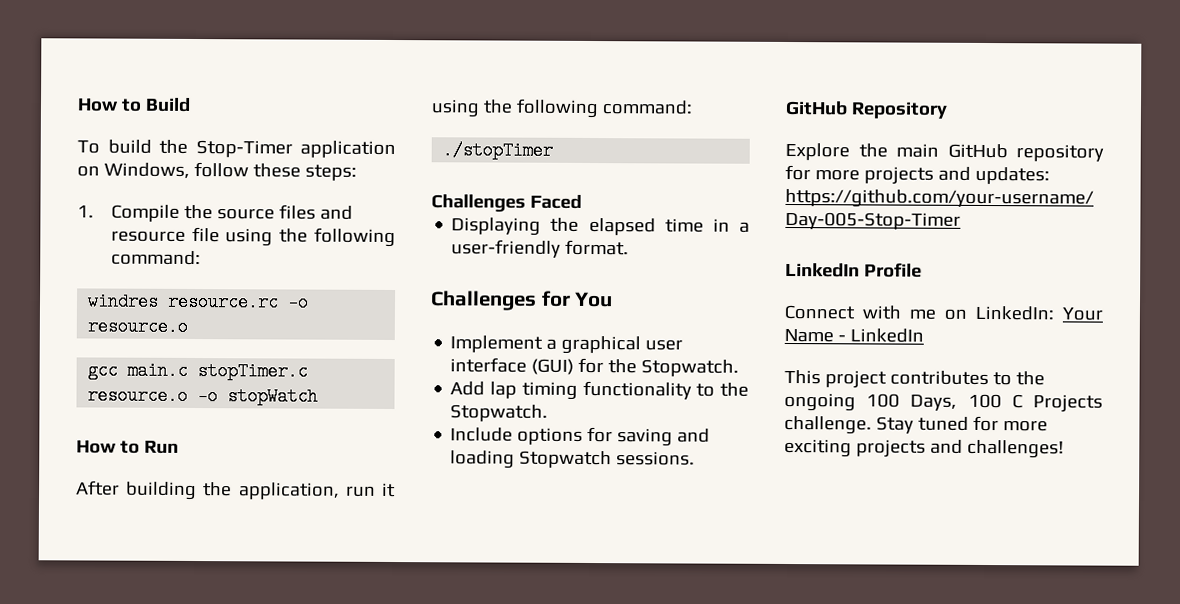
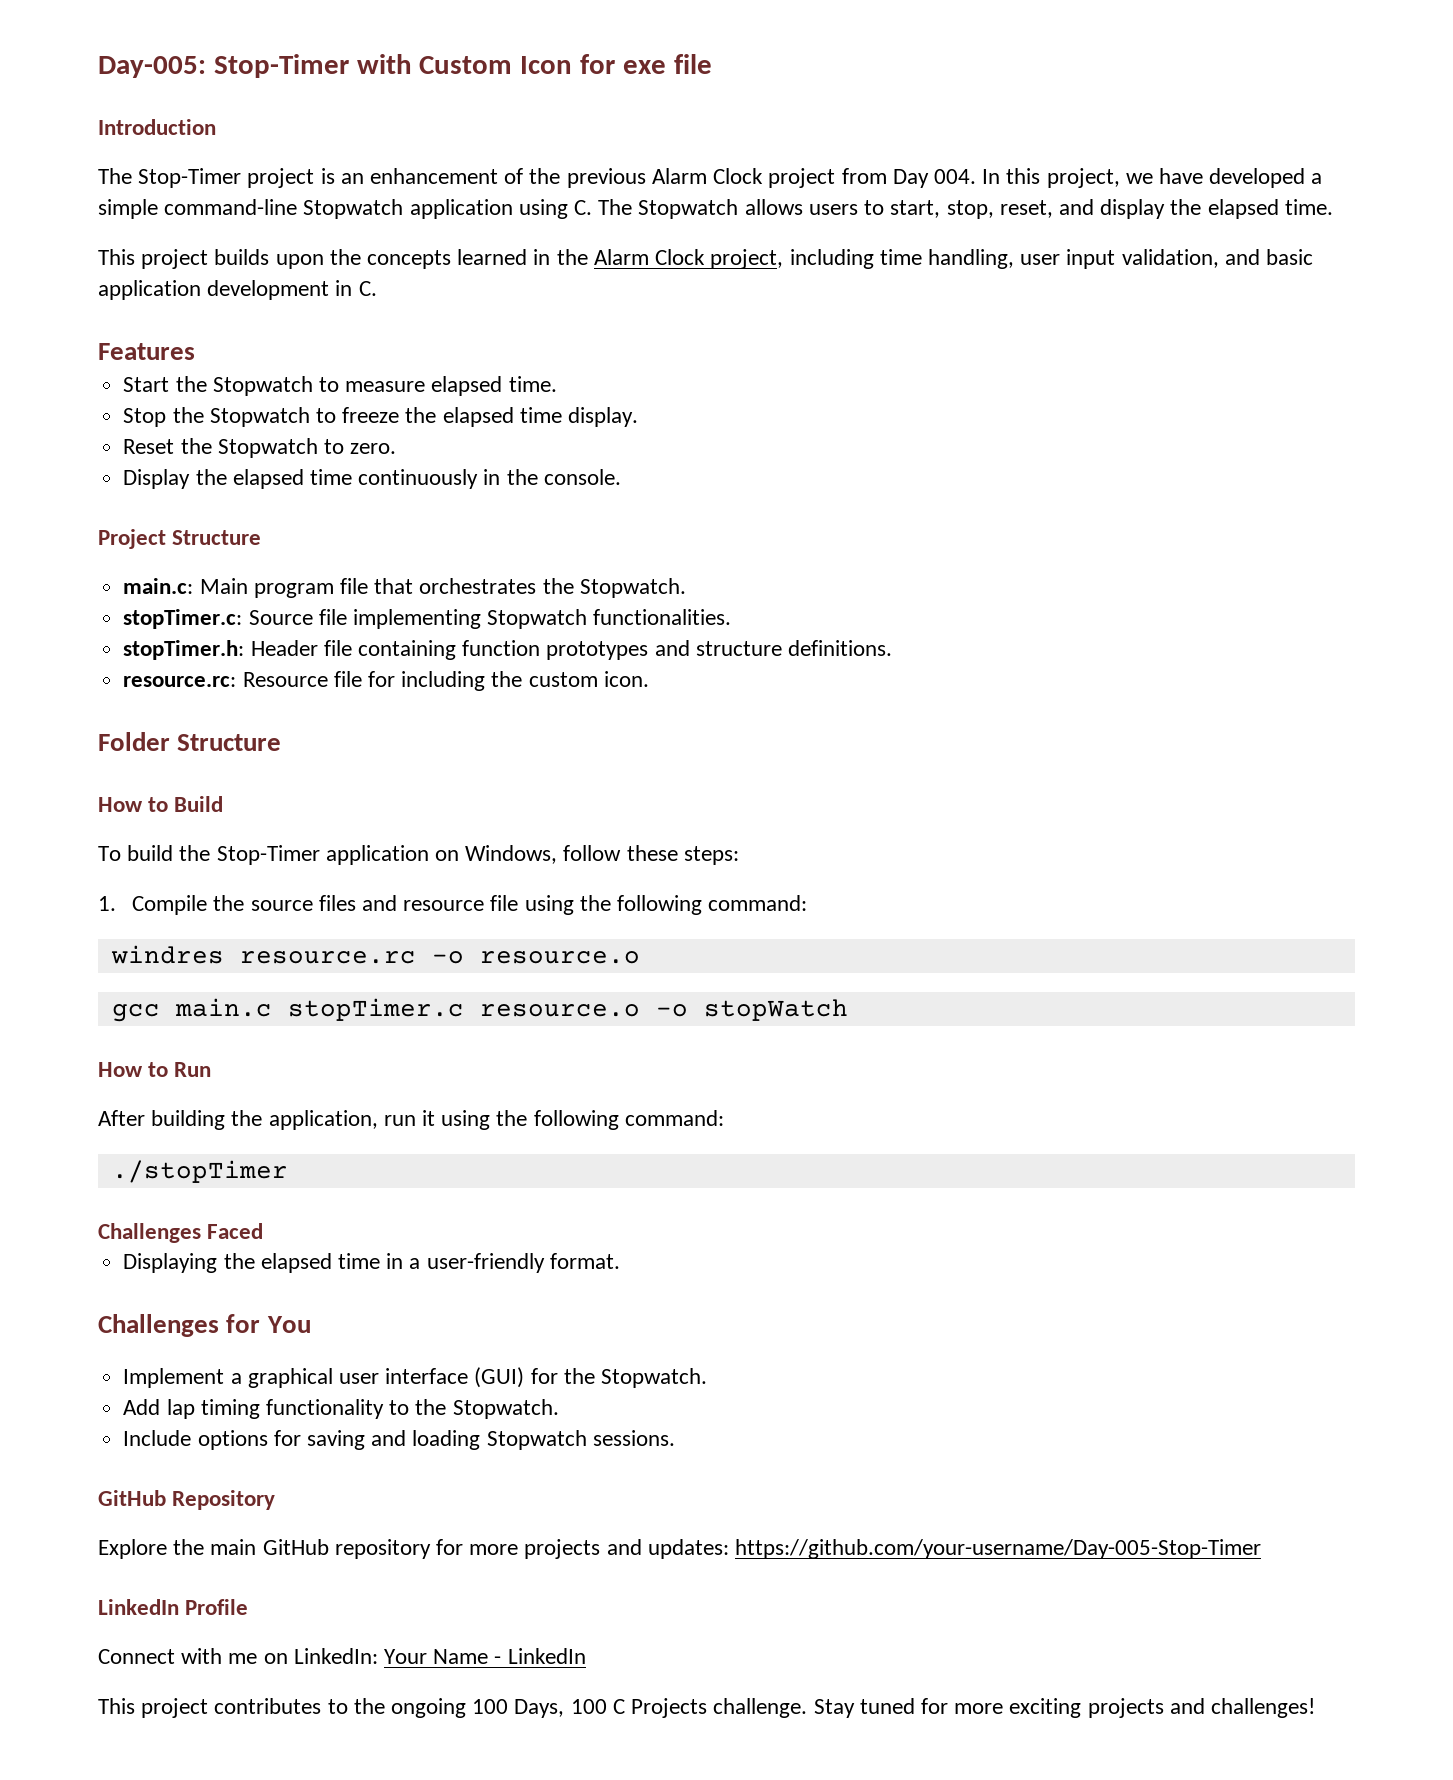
(77, 105) none -> [98,54,712,78] [98,119,216,135] [98,168,1323,188] [98,199,1333,219] [98,249,1313,269] [98,280,377,300] [98,343,195,360] [123,376,557,396] [123,407,638,427] [123,438,397,458] [123,469,621,489] [98,529,262,549] [123,578,686,598] [123,609,732,629] [123,640,892,660] [123,671,649,691] [98,732,282,751] Day-005: Stop-Timer with Custom Icon for exe file // Introduction // The Stop-Timer project is an enhancement of the previous Alarm Clock project from Day 004. In this project, we have developed a simple command-line Stopwatch application using C. The Stopwatch allows users to start, stop, reset, and display the elapsed time. // This project builds upon the concepts learned in the Alarm Clock project, including time handling, user input validation, and basic application development in C. // Features // Start the Stopwatch to measure elapsed time. // Stop the Stopwatch to freeze the elapsed time display. // Reset the Stopwatch to zero. // Display the elapsed time continuously in the console. // Project Structure // main.c: Main program file that orchestrates the Stopwatch. // stopTimer.c: Source file implementing Stopwatch functionalities. // stopTimer.h: Header file containing function prototypes and structure definitions. // resource.rc: Resource file for including the custom icon. // Folder Structure //

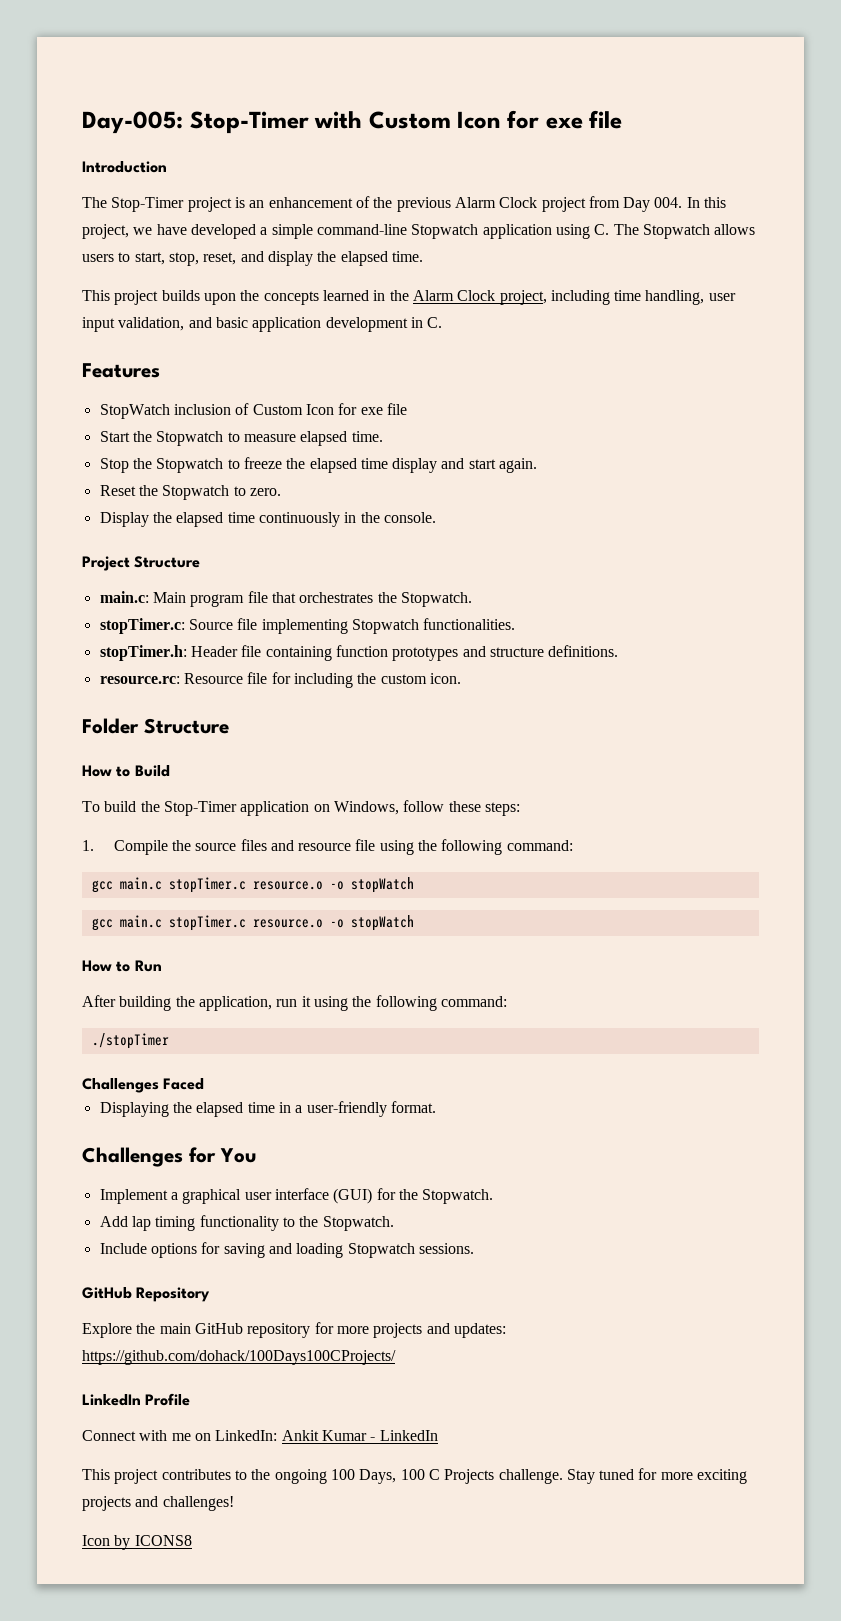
(195, 351) none -> [99,403,407,419] // StopWatch inclusion of Custom Icon for exe file
[567,407,638,427] display. -> [392,458,538,473] display and start again.
[110,945,640,964] windres resource.rc -o resource.o -> [91,877,414,893] gcc main.c stopTimer.c resource.o -o stopWatch
[735,1539,1262,1559] https://github.com/your-username/Day-005-Stop-Timer -> [82,1350,396,1365] https://github.com/dohack/100Days100CProjects/
[384,1649,489,1664] Your Name -> [281,1430,367,1441] Ankit Kumar
(1315, 1708) none -> [82,1535,192,1550] // Icon by ICONS8

